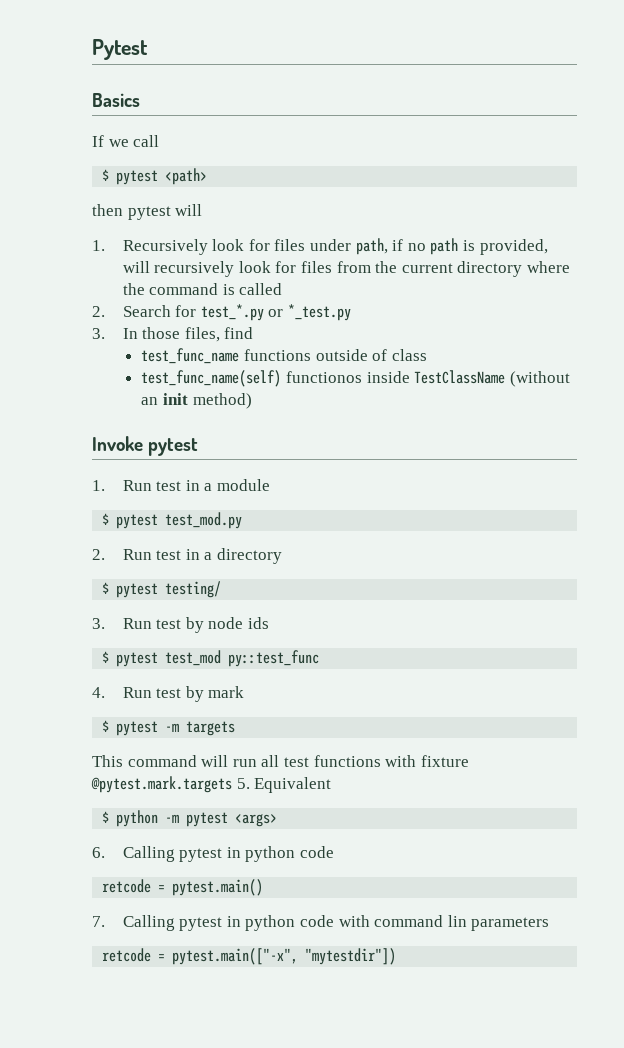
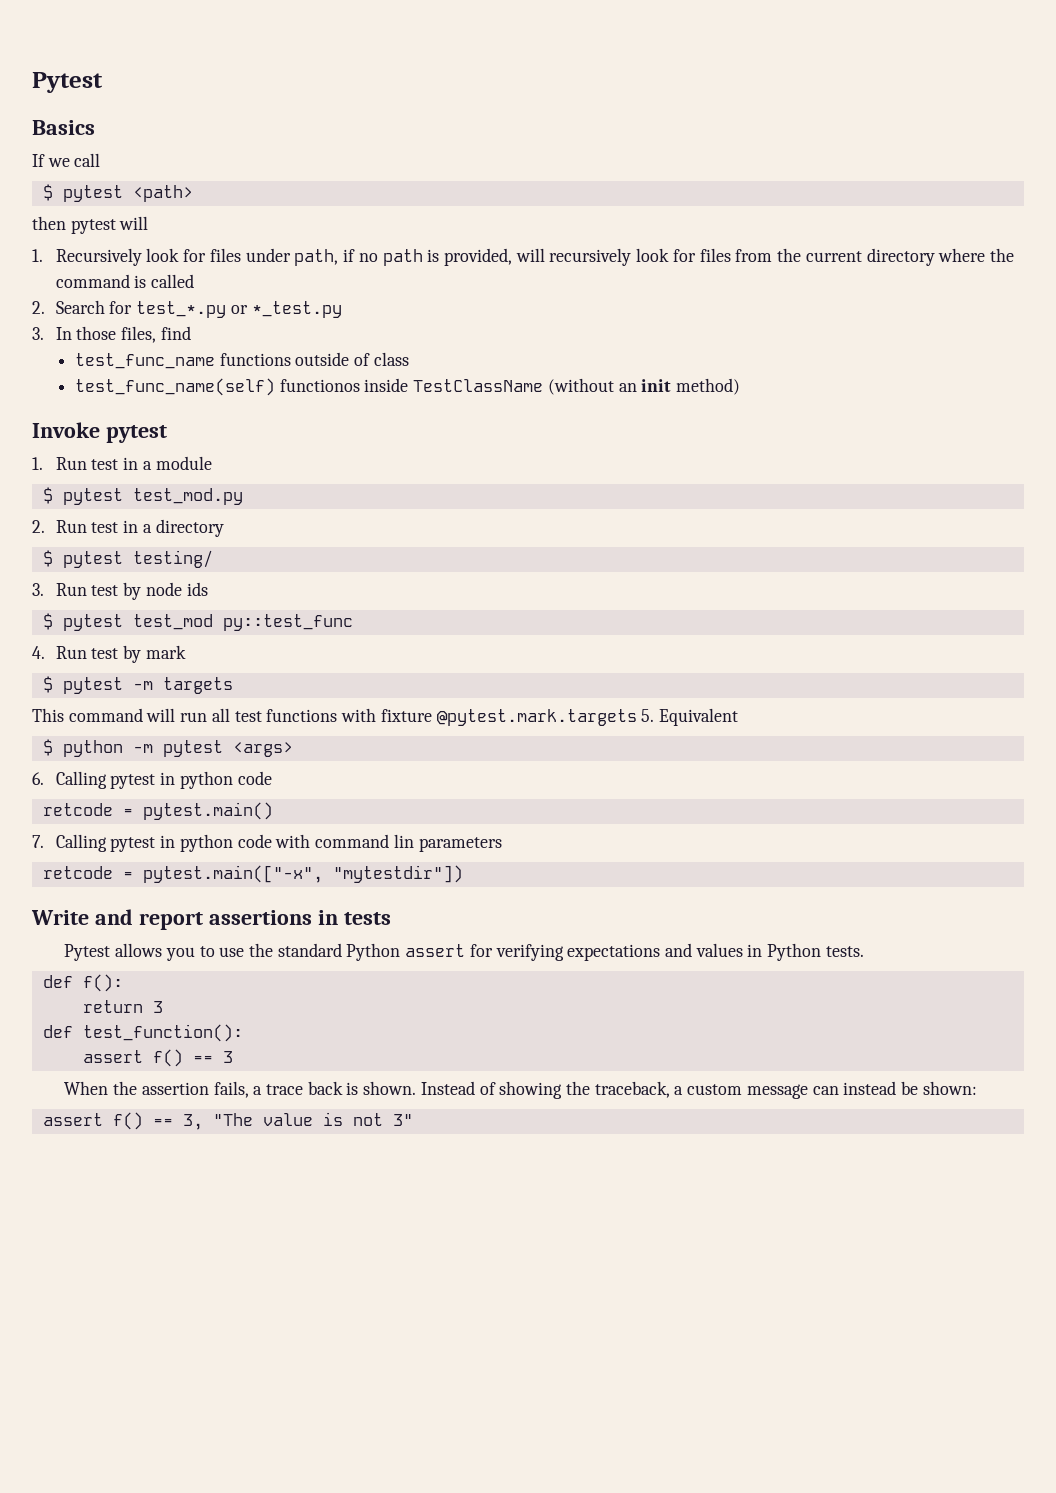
(397, 956) none -> [31,909,391,930] [64,943,864,961] [42,974,123,992] [82,1000,163,1013] [42,1024,243,1042] [82,1049,233,1067] [64,1081,977,1099] [42,1112,413,1130] // Write and report assertions in tests // Pytest allows you to use the standard Python assert for verifying expectations and values in Python tests. // def f(): // return 3 // def test_function(): // assert f() == 3 // When the assertion fails, a trace back is shown. Instead of showing the traceback, a custom message can instead be shown: // assert f() == 3, "The value is not 3"

